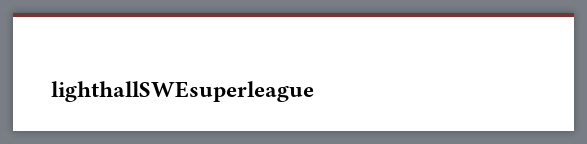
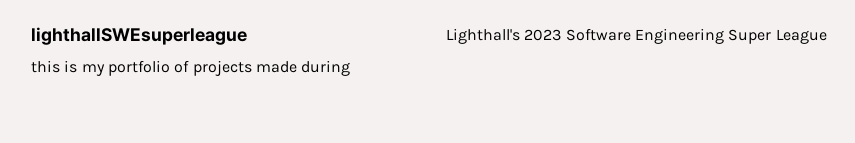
(314, 91) none -> [31,60,351,76] [446,28,827,44] // this is my portfolio of projects made during Lighthall's 2023 Software Engineering Super League

